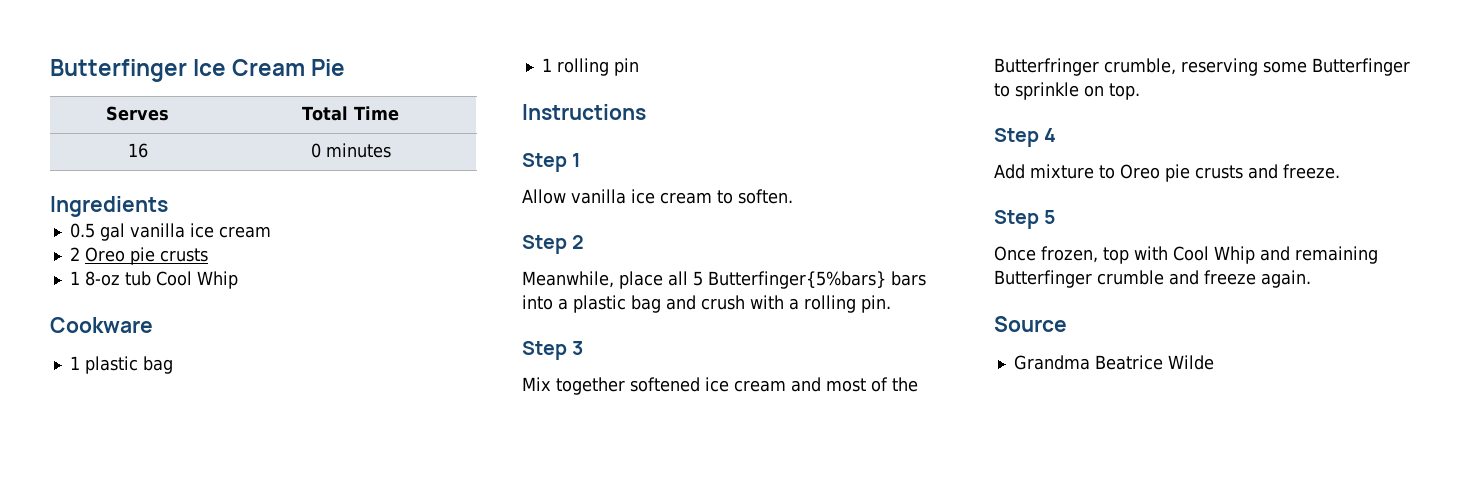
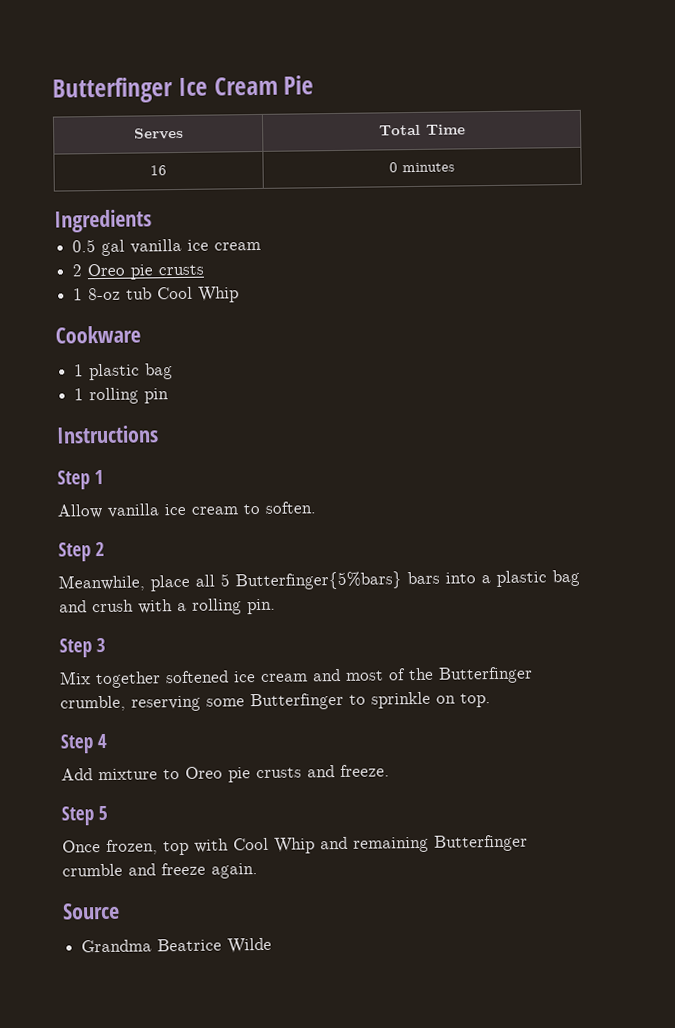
[994,58,1099,76] Butterfringer -> [438,666,533,684] Butterfinger

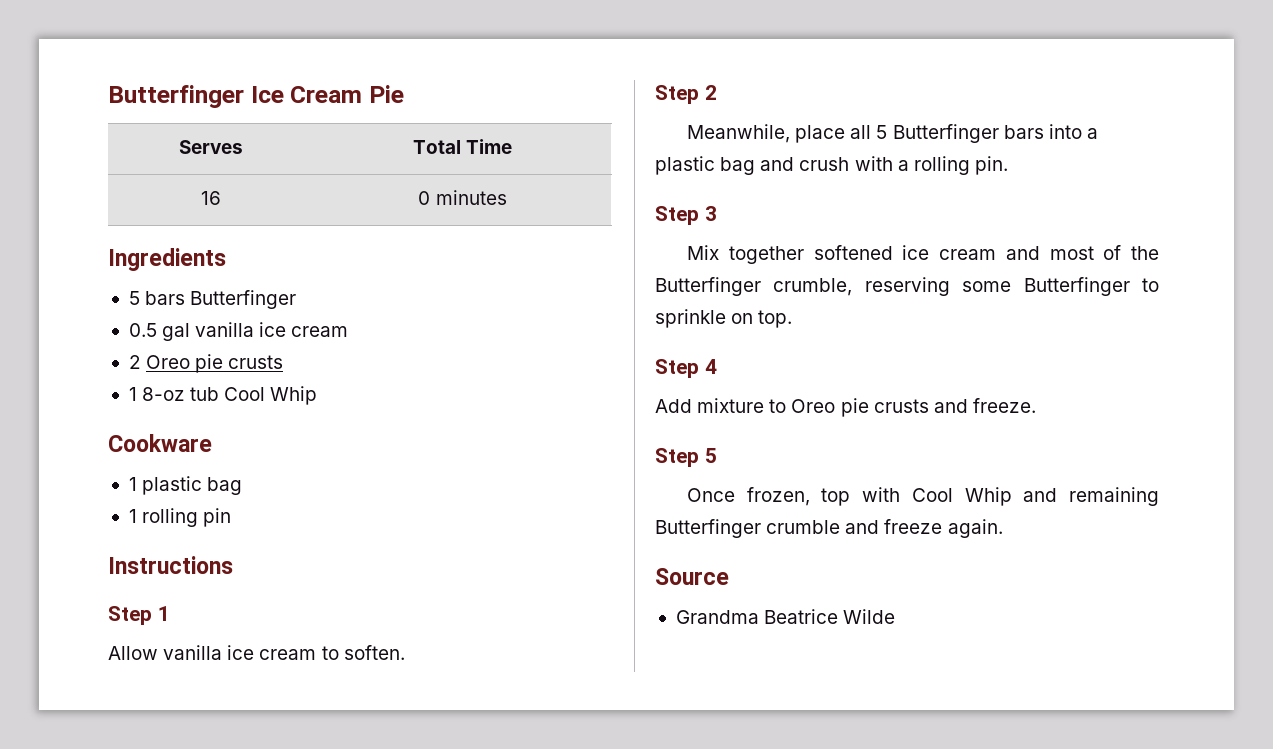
(152, 221) none -> [128,290,297,309] // 5 bars Butterfinger
[235,571,402,591] Butterfinger{5%bars} -> [892,124,999,143] Butterfinger

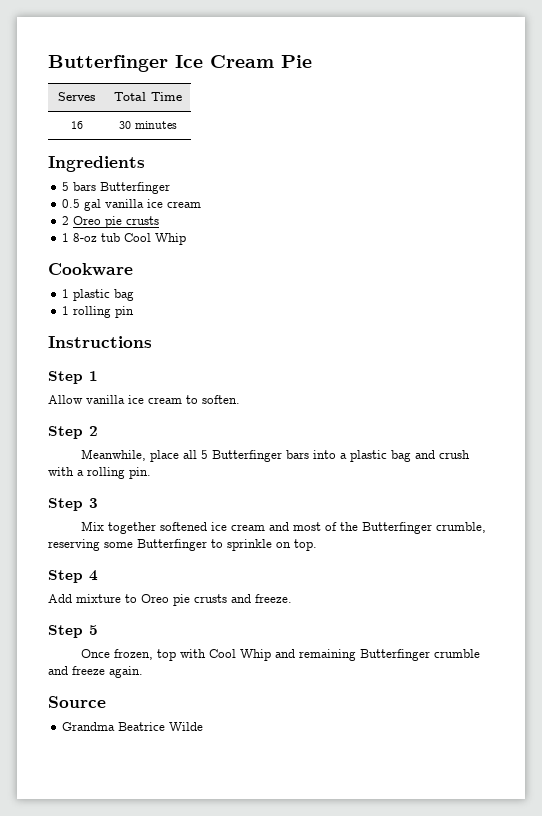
[418,191,431,205] 0 -> [118,121,131,129] 30

